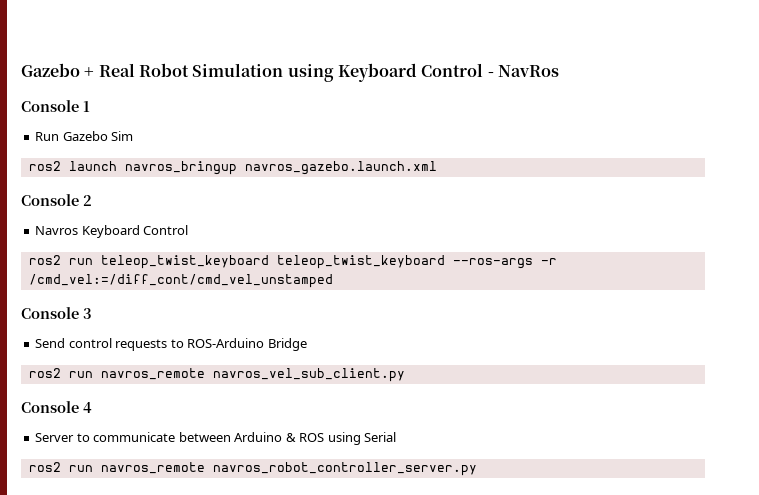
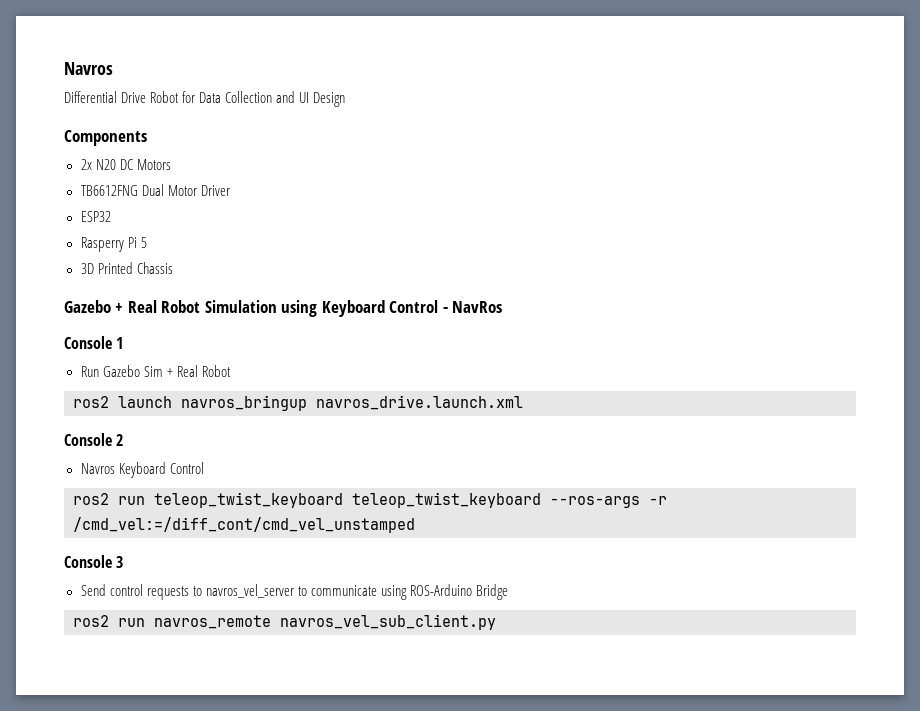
(21, 70) none -> [64,62,113,75] [64,91,346,107] [64,130,147,146] [80,159,171,170] [80,184,230,196] [80,211,111,222] [80,237,147,252] [80,262,173,274] Navros // Differential Drive Robot for Data Collection and UI Design // Components // 2x N20 DC Motors // TB6612FNG Dual Motor Driver // ESP32 // Rasperry Pi 5 // 3D Printed Chassis //
(134, 136) none -> [166,365,231,377] + Real Robot
[244,161,437,175] navros_gazebo.launch.xml -> [316,395,523,410] navros_drive.launch.xml
(184, 343) none -> [205,584,407,600] navros_vel_server to communicate using
[21,401,92,413] [35,432,397,445] [28,462,477,476] // Console 4 // Server to communicate between Arduino & ROS using Serial // ros2 run navros_remote navros_robot_controller_server.py -> (496, 622) none

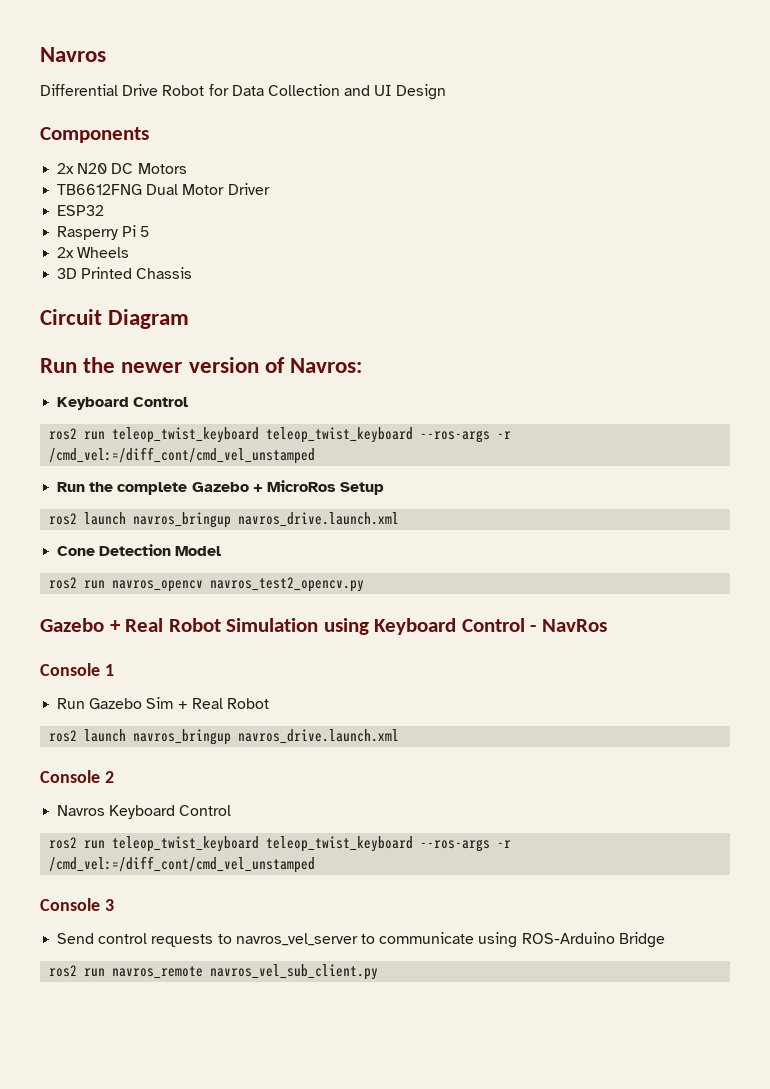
(147, 242) none -> [57,247,130,258] // 2x Wheels
(173, 268) none -> [40,309,190,329] [40,357,363,373] [57,397,189,410] [49,427,512,443] [49,447,316,464] [57,480,385,495] [49,512,400,528] [57,544,222,556] [49,577,365,592] // Circuit Diagram // Run the newer version of Navros: // Keyboard Control // ros2 run teleop_twist_keyboard teleop_twist_keyboard --ros-args -r /cmd_vel:=/diff_cont/cmd_vel_unstamped // Run the complete Gazebo + MicroRos Setup // ros2 launch navros_bringup navros_drive.launch.xml // Cone Detection Model // ros2 run navros_opencv navros_test2_opencv.py

